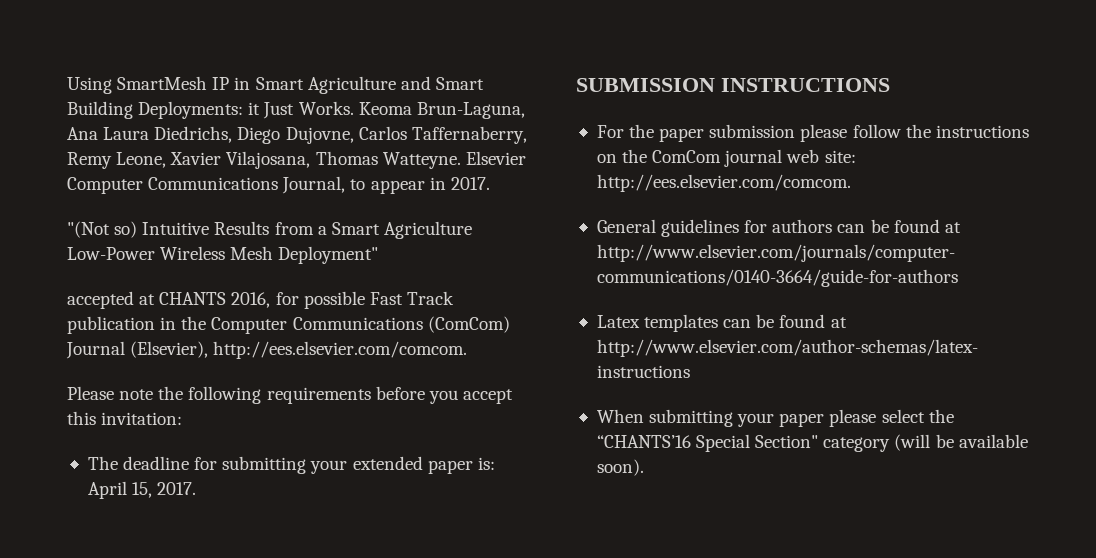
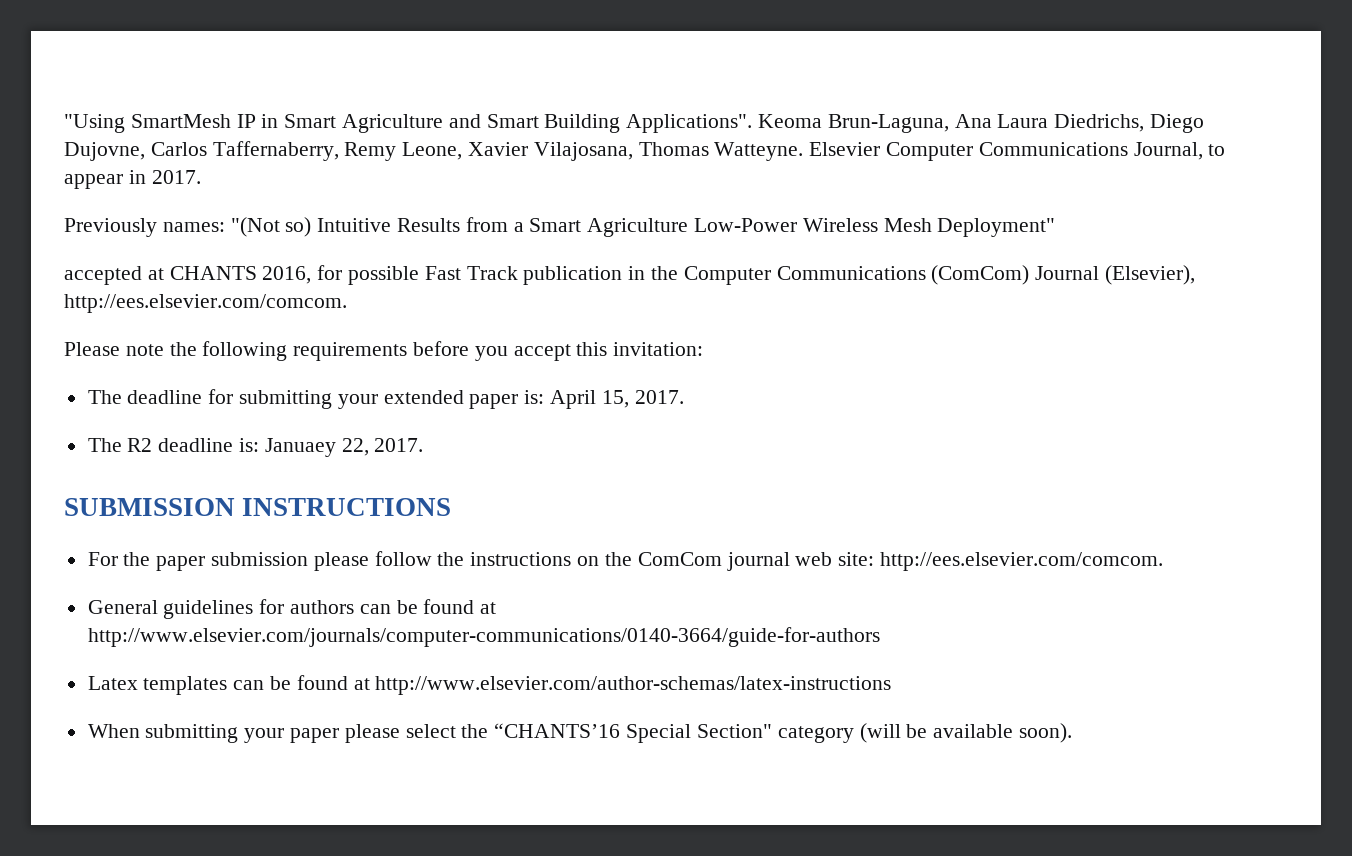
[67,77,112,94] Using -> [64,114,125,133] "Using
[138,101,354,119] Deployments: it Just Works. -> [626,114,753,133] Applications".
(490, 183) none -> [64,218,225,237] Previously names:
(197, 488) none -> [87,438,424,457] // The R2 deadline is: Januaey 22, 2017.

